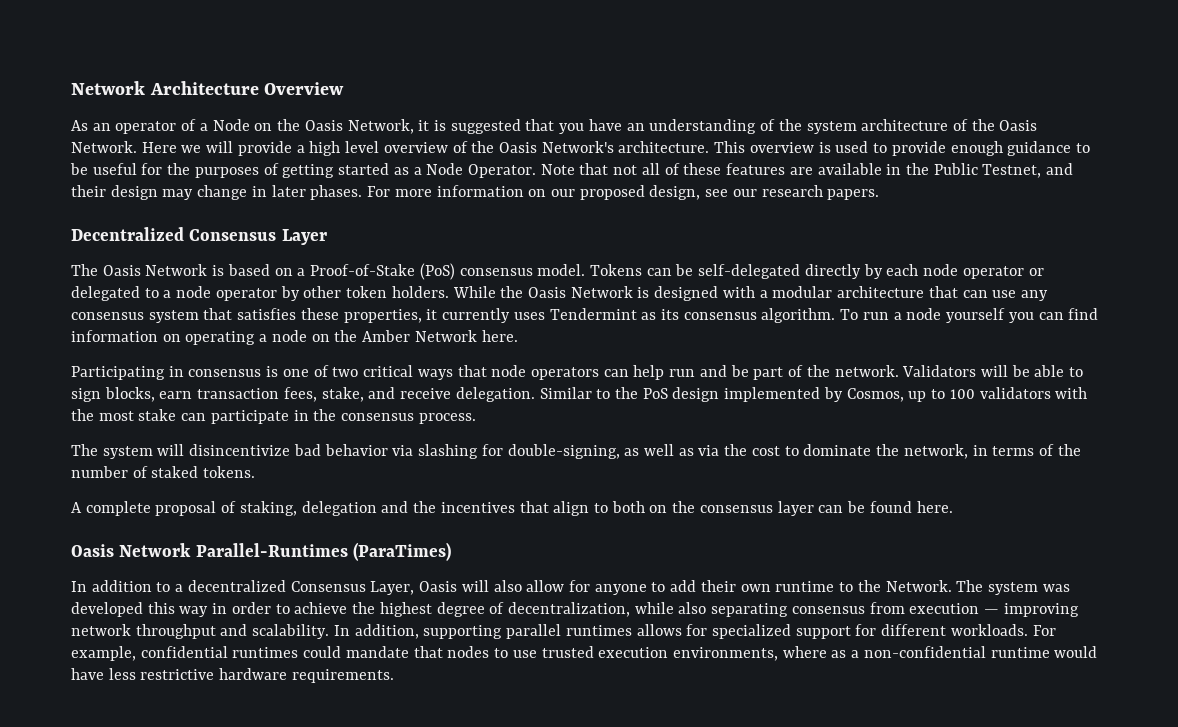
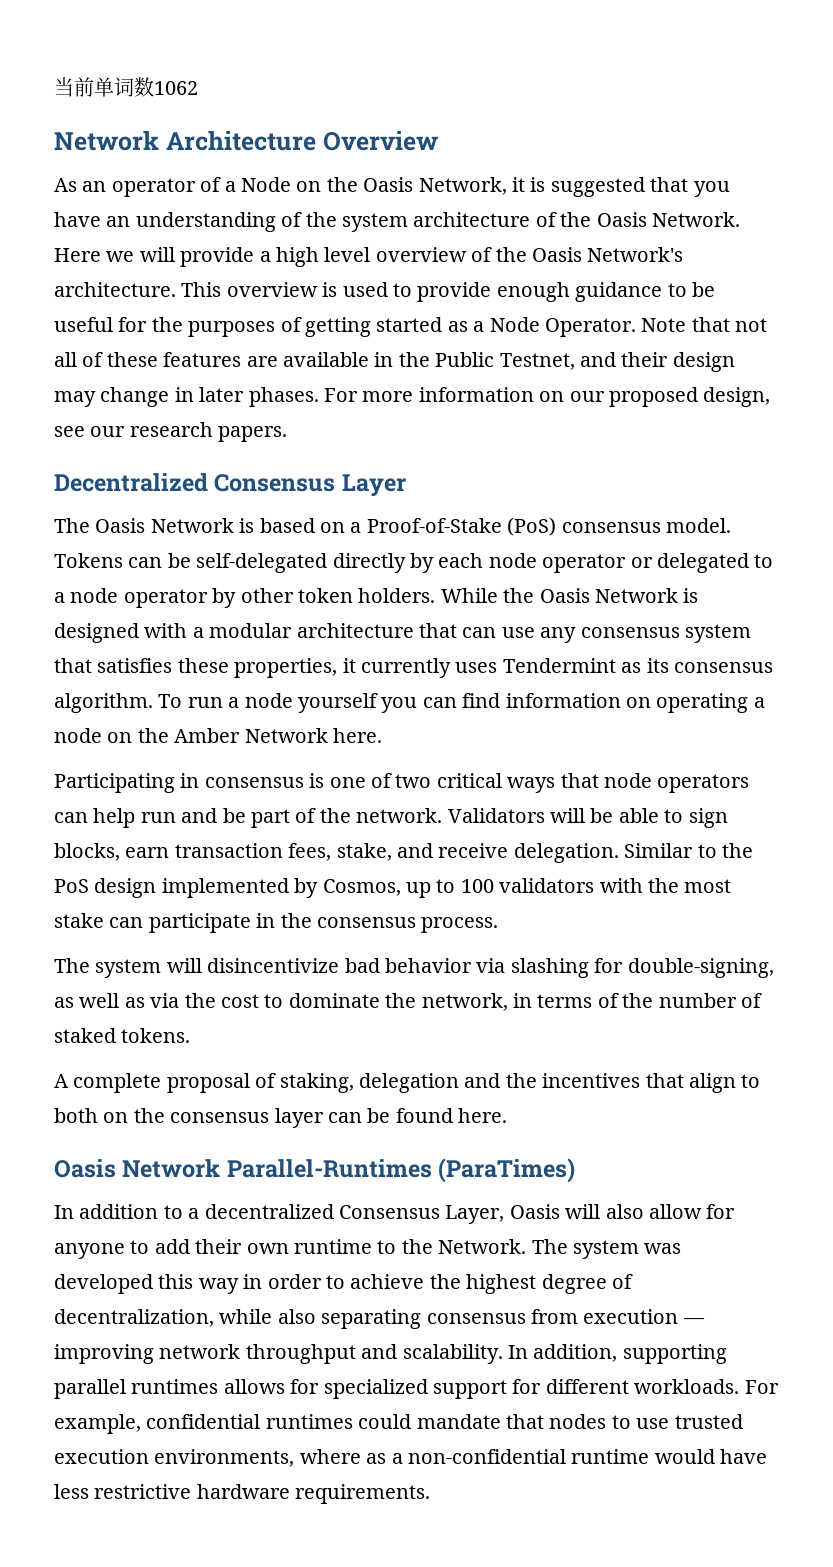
(71, 88) none -> [54,77,198,97] 当前单词数1062 //

